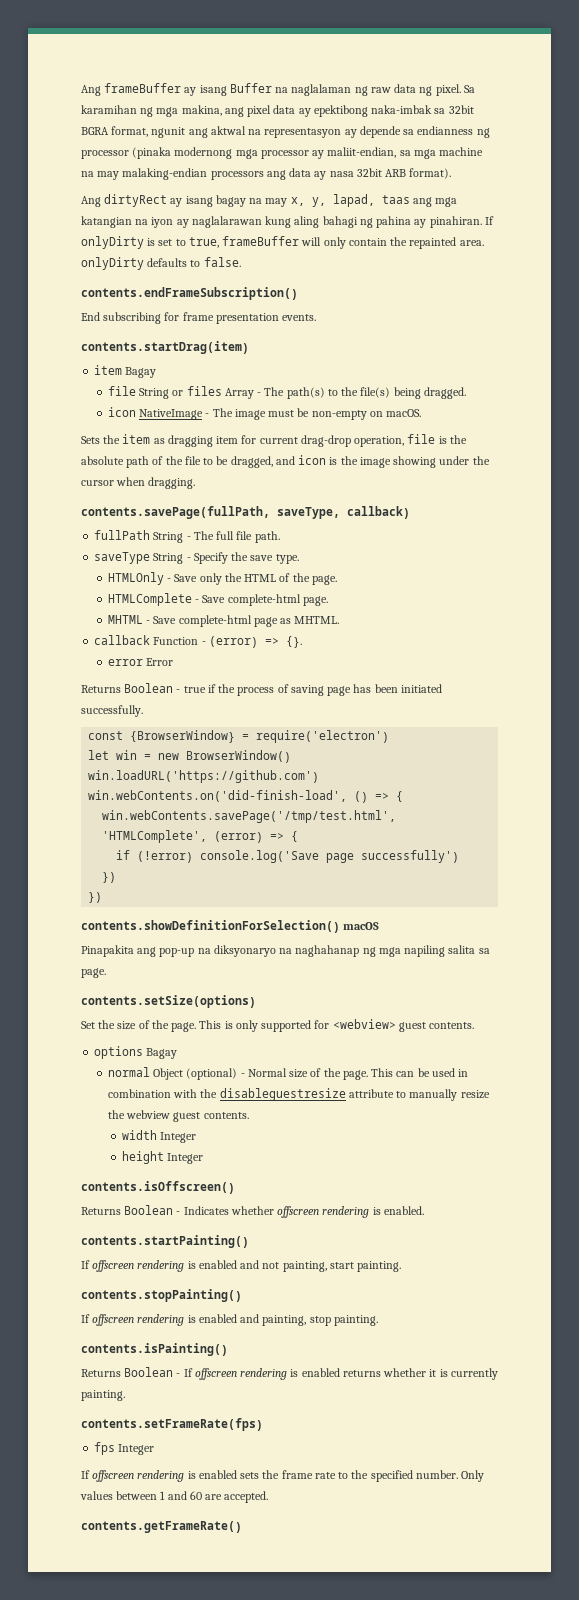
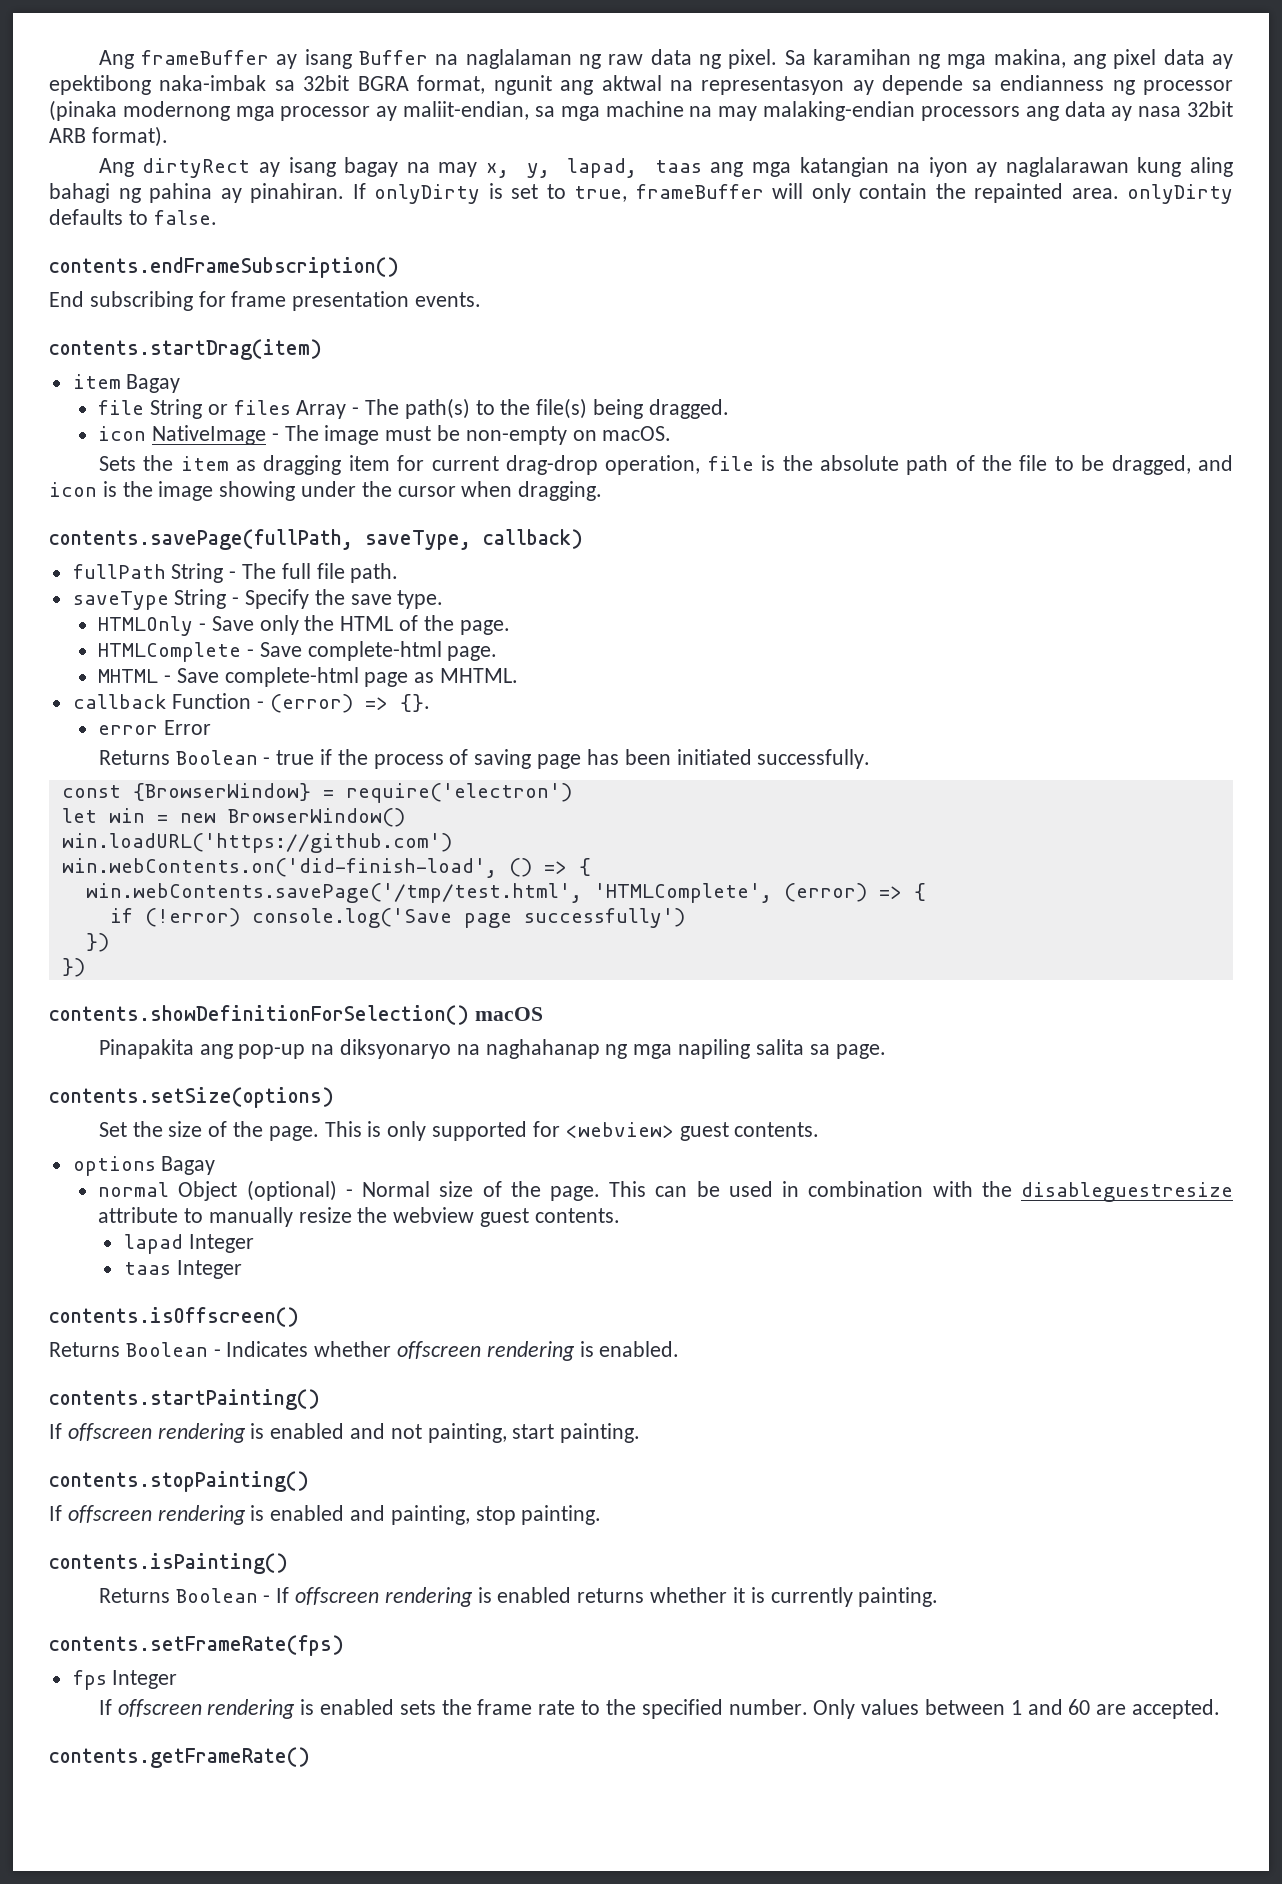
[121,1130,196,1143] [121,1151,164,1164] width Integer // height -> [123,1234,254,1254] [123,1262,171,1275] lapad Integer // taas

